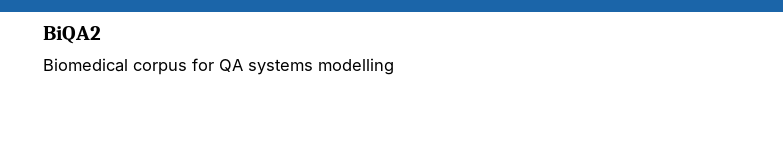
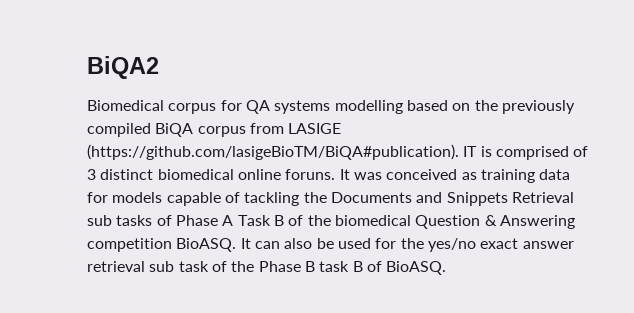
(394, 66) none -> [406,100,575,114] [87,123,342,137] [87,144,589,160] [87,169,571,183] [87,192,574,206] [87,215,575,229] [87,238,574,252] [87,261,447,275] based on the previously compiled BiQA corpus from LASIGE (https://github.com/lasigeBioTM/BiQA#publication). IT is comprised of 3 distinct biomedical online foruns. It was conceived as training data for models capable of tackling the Documents and Snippets Retrieval sub tasks of Phase A Task B of the biomedical Question & Answering competition BioASQ. It can also be used for the yes/no exact answer retrieval sub task of the Phase B task B of BioASQ.

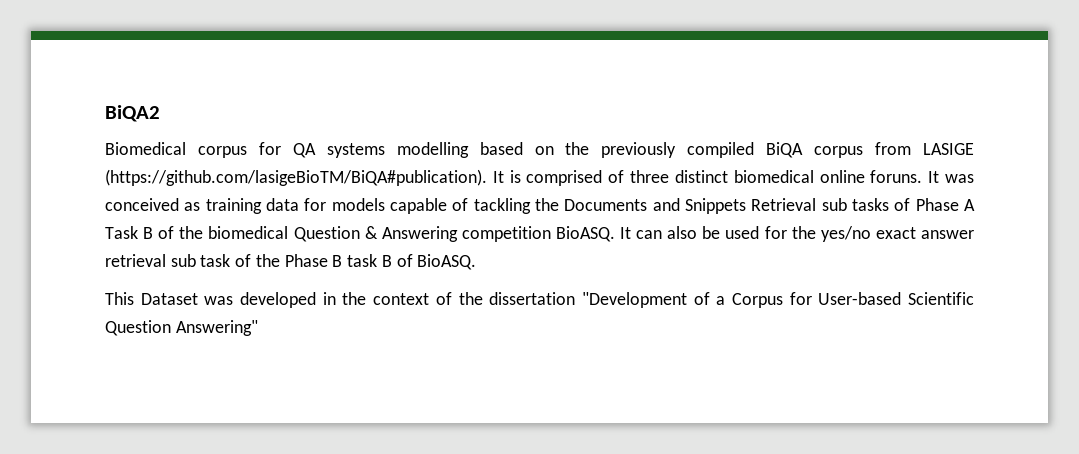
[463,146,478,157] IT -> [492,171,504,183] It
[87,169,96,180] 3 -> [630,170,670,183] three
(447, 268) none -> [105,292,974,308] [105,320,258,336] // This Dataset was developed in the context of the dissertation "Development of a Corpus for User-based Scientific Question Answering"

